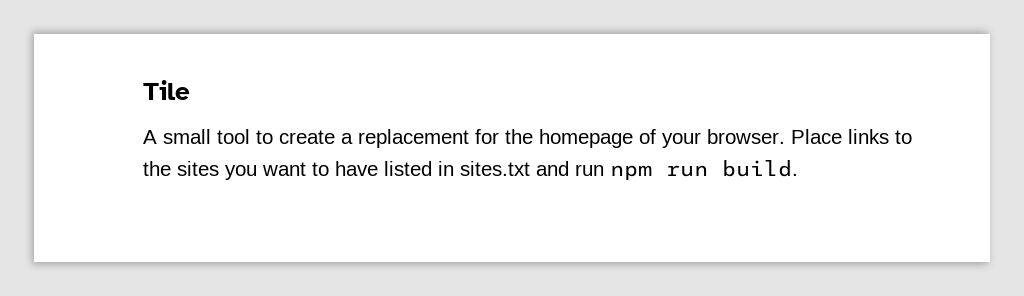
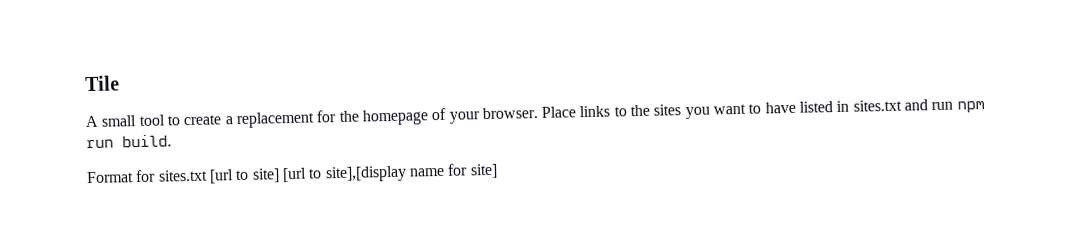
(798, 168) none -> [86,163,498,184] // Format for sites.txt [url to site] [url to site],[display name for site]

